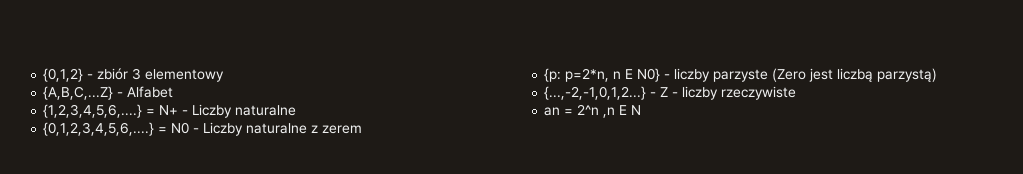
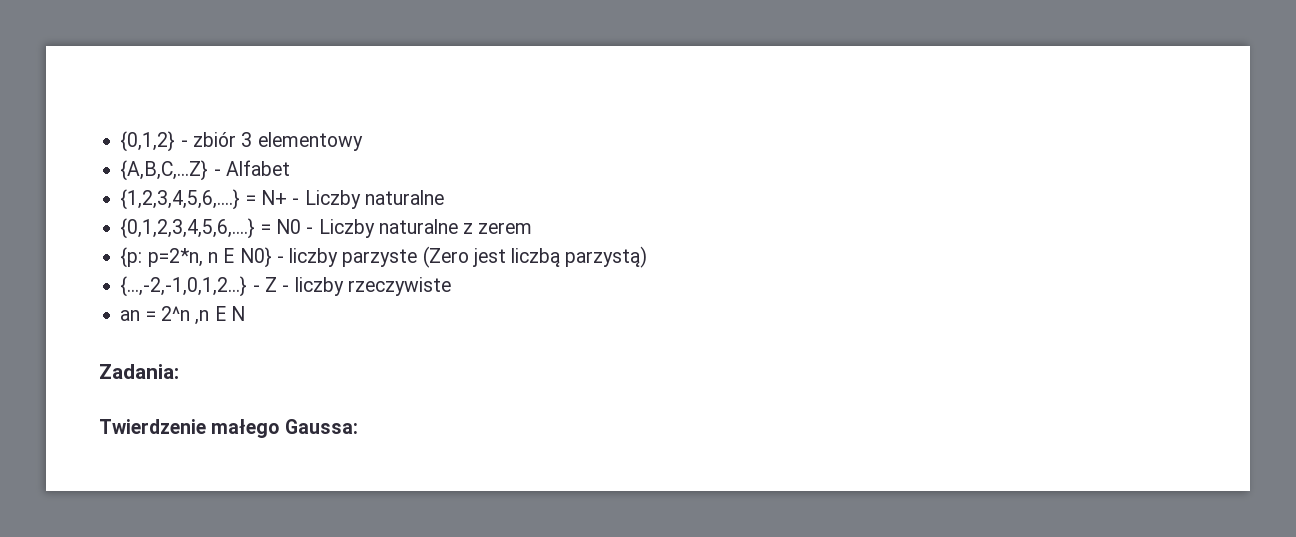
(642, 110) none -> [99,364,179,379] [99,419,358,438] // Zadania: // Twierdzenie małego Gaussa:

